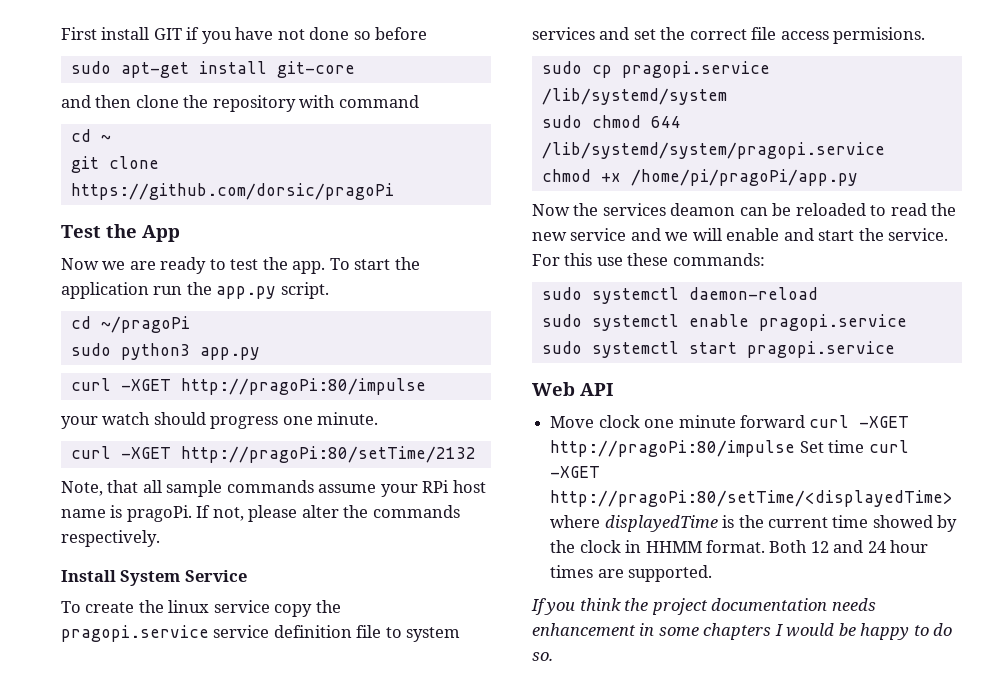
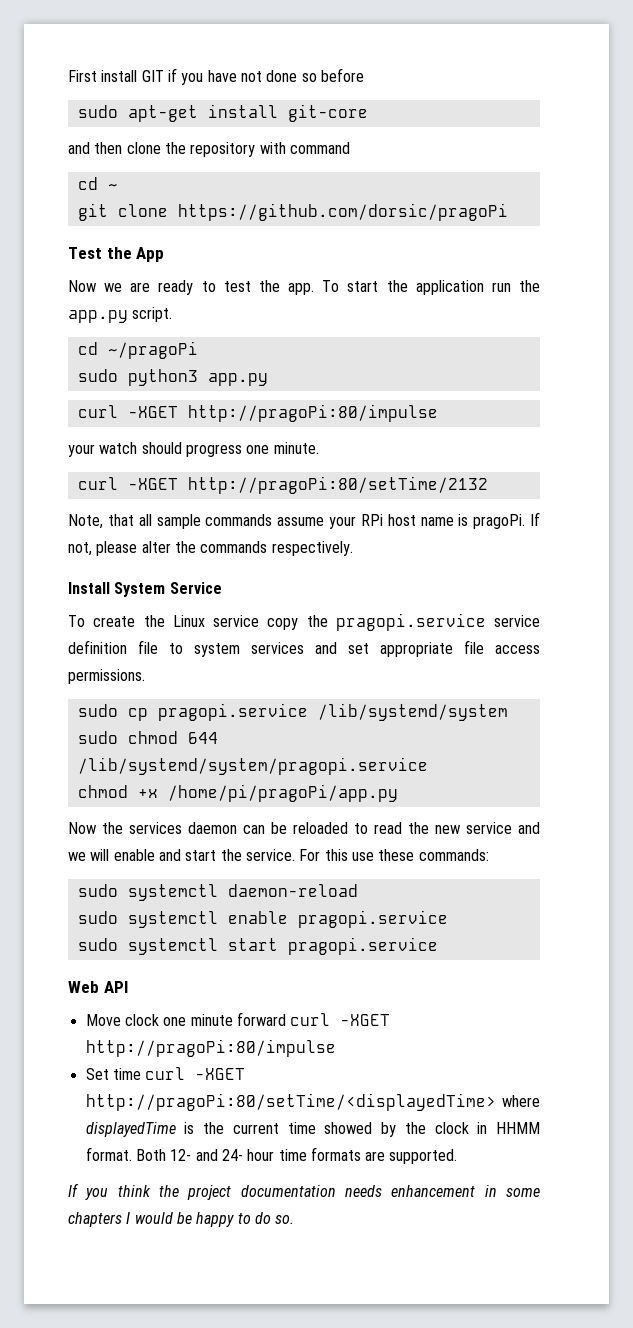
[168,600,210,613] linux -> [172,615,205,627] Linux
[660,27,747,40] the correct -> [380,642,453,657] appropriate
[833,27,926,44] permisions. -> [68,669,145,684] permissions.
[670,203,736,216] deamon -> [188,822,237,834] daemon
(796, 448) none -> (336, 1048) //
[810,540,929,553] [550,565,594,578] 12 and 24 hour times -> [170,1147,361,1161] 12- and 24- hour time formats

